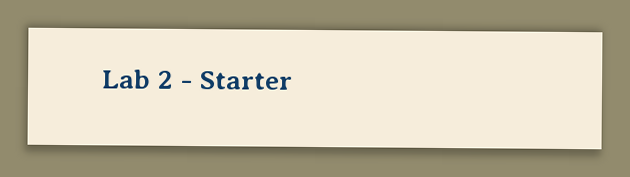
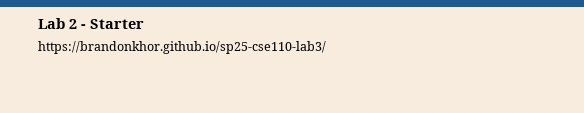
(294, 80) none -> [38,41,326,54] // https://brandonkhor.github.io/sp25-cse110-lab3/

